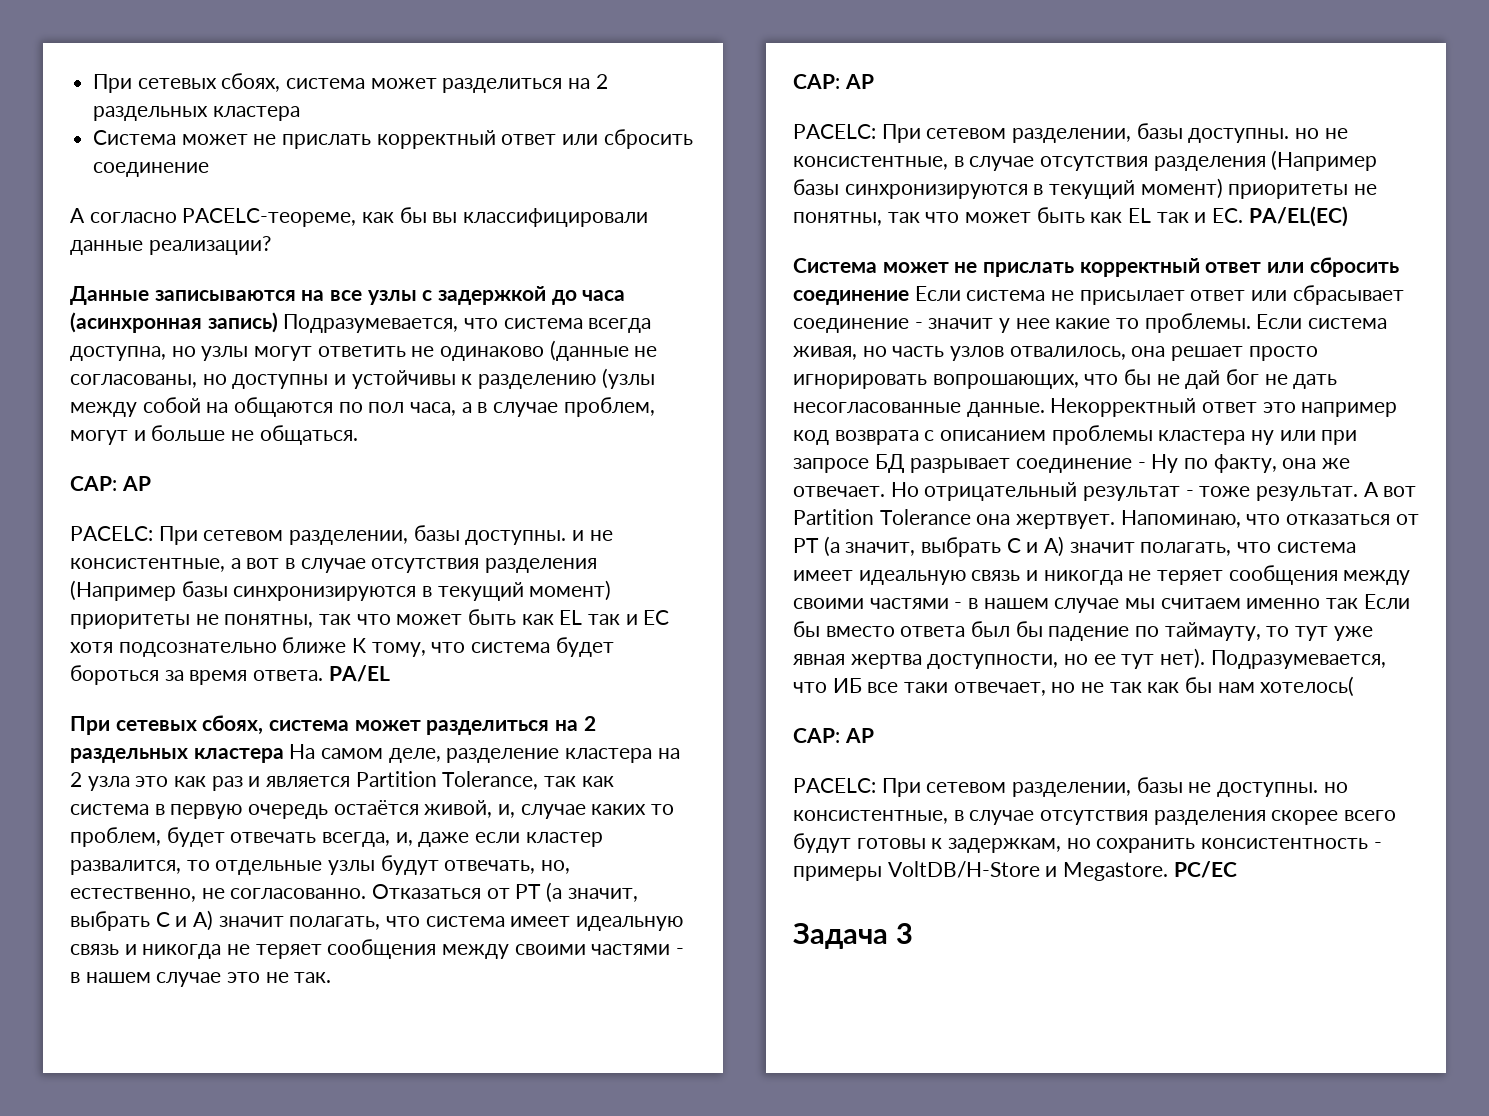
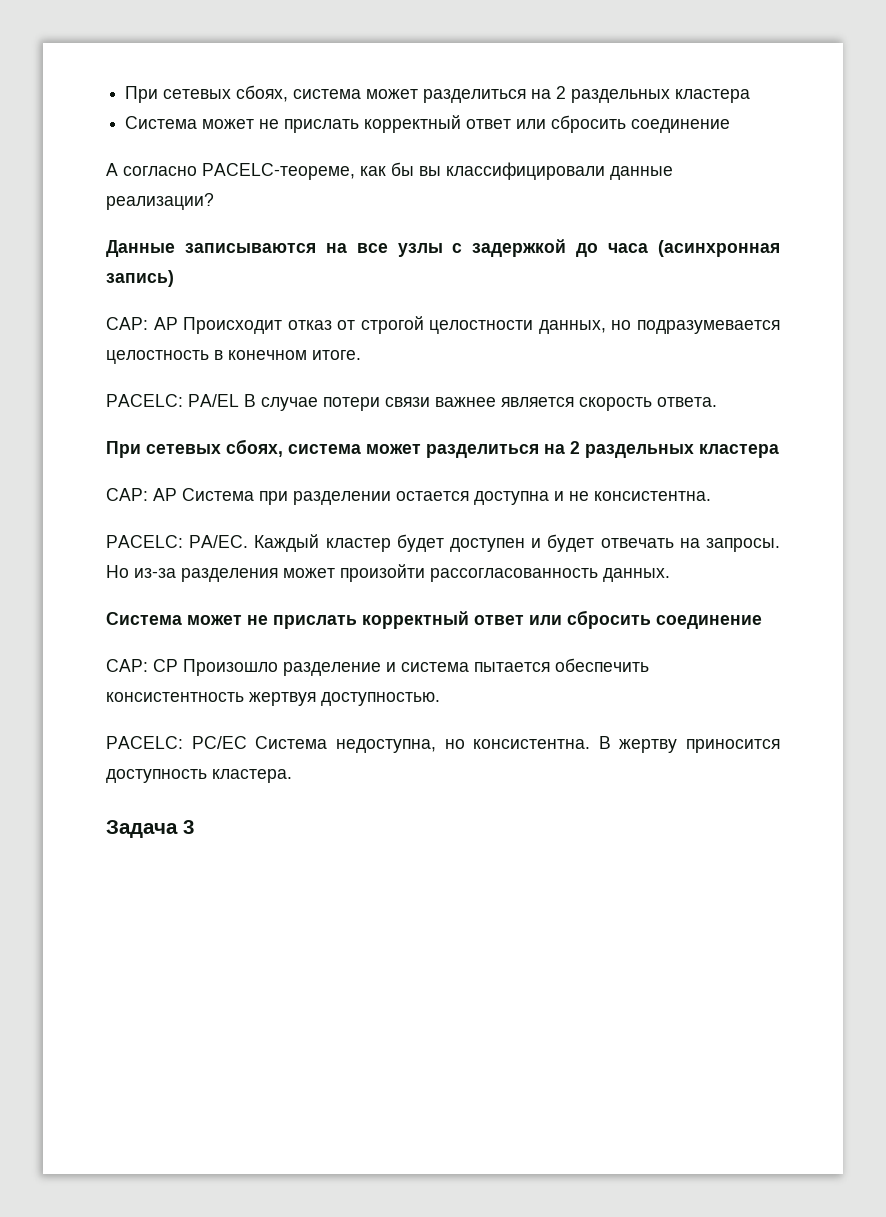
[283,314,652,333] [70,340,658,361] [70,368,655,389] [70,397,655,417] [70,425,358,445] [70,476,151,491] [70,525,613,545] [70,558,598,573] [70,580,612,601] [70,609,670,629] [70,637,614,657] [70,665,248,685] Подразумевается, что система всегда доступна, но узлы могут ответить не одинаково (данные не согласованы, но доступны и устойчивы к разделению (узлы между собой на общаются по пол часа, а в случае проблем, могут и больше не общаться. // CAP: AP // PACELC: При сетевом разделении, базы доступны. и не консистентные, а вот в случае отсутствия разделения (Например базы синхронизируются в текущий момент) приоритеты не понятны, так что может быть как EL так и EC хотя подсознательно ближе К тому, что система будет бороться за время -> [106,316,780,334] [106,350,361,364] [106,394,652,411] // CAP: AP Происходит отказ от строгой целостности данных, но подразумевается целостность в конечном итоге. // PACELC: PA/EL В случае потери связи важнее является скорость
[328,665,390,682] PA/EL -> (717, 402) none
[289,744,680,763] [70,771,614,791] [70,800,675,819] [70,827,603,847] [70,855,571,875] [70,882,638,903] [70,910,684,931] [70,939,685,959] [70,972,332,987] [793,74,874,89] [793,123,1348,143] [793,150,1378,171] [793,178,1378,199] [793,206,1348,227] [793,257,1399,277] [793,285,1404,305] [793,313,1388,333] [793,346,1318,361] [793,369,1338,389] [793,398,1398,417] [793,425,1358,445] [793,454,1351,473] [793,482,1417,501] [793,509,1419,529] [793,536,1356,557] [793,565,1411,585] [793,594,1410,613] [793,621,1373,641] [793,648,1386,669] [793,676,1355,697] [793,728,874,743] [793,777,1348,797] [793,810,1397,825] [793,833,1382,853] [793,861,1237,881] На самом деле, разделение кластера на 2 узла это как раз и является Partition Tolerance, так как система в первую очередь остаётся живой, и, случае каких то проблем, будет отвечать всегда, и, даже если кластер развалится, то отдельные узлы будут отвечать, но, естественно, не согласованно. Отказаться от PT (а значит, выбрать C и A) значит полагать, что система имеет идеальную связь и никогда не теряет сообщения между своими частями - в нашем случае это не так. // CAP: AP // PACELC: При сетевом разделении, базы доступны. но не консистентные, в случае отсутствия разделения (Например базы синхронизируются в текущий момент) приоритеты не понятны, так что может быть как EL так и EC. PA/EL(EC) // Система может не прислать корректный ответ или сбросить соединение Если система не присылает ответ или сбрасывает соединение - значит у нее какие то проблемы. Если система живая, но часть узлов отвалилось, она решает просто игнорировать вопрошающих, что бы не дай бог не дать несогласованные данные. Некорректный ответ это например код возврата c описанием проблемы кластера ну или при запросе БД разрывает соединение - Ну по факту, она же отвечает. Но отрицательный результат - тоже результат. А вот Partition Tolerance она жертвует. Напоминаю, что отказаться от PT (а значит, выбрать C и A) значит полагать, что система имеет идеальную связь и никогда не теряет сообщения между своими частями - в нашем случае мы считаем именно так Если бы вместо ответа был бы падение по таймауту, то тут уже явная жертва доступности, но ее тут нет). Подразумевается, что ИБ все таки отвечает, но не так как бы нам хотелось( // CAP: AP // PACELC: При сетевом разделении, базы не доступны. но консистентные, в случае отсутствия разделения скорее всего будут готовы к задержкам, но сохранить консистентность - примеры VoltDB/H-Store и Megastore. PC/EC -> [106,488,711,505] [106,534,780,552] [106,564,670,582] [106,610,762,629] [106,658,649,676] [106,692,440,706] [106,736,780,753] [106,769,292,783] // CAP: AP Система при разделении остается доступна и не консистентна. // PACELC: PA/EC. Каждый кластер будет доступен и будет отвечать на запросы. Но из-за разделения может произойти рассогласованность данных. // Система может не прислать корректный ответ или сбросить соединение // CAP: CP Произошло разделение и система пытается обеспечить консистентность жертвуя доступностью. // PACELC: PC/EC Cистема недоступна, но консистентна. В жертву приносится доступность кластера.

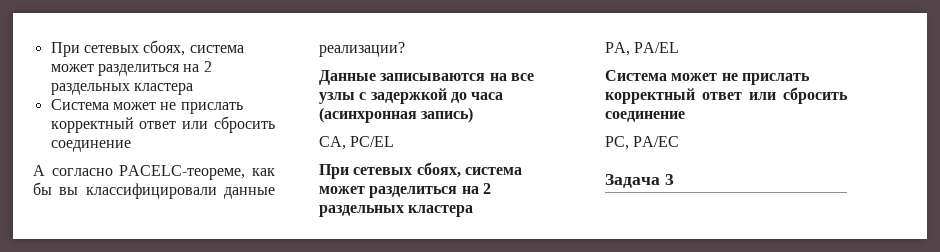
[106,316,780,334] [106,350,361,364] [106,394,717,411] CAP: AP Происходит отказ от строгой целостности данных, но подразумевается целостность в конечном итоге. // PACELC: PA/EL В случае потери связи важнее является скорость ответа. -> [319,136,395,150] CA, PC/EL
[106,488,711,505] [106,534,780,552] [106,564,670,582] [106,610,762,629] [106,658,649,676] [106,692,440,706] [106,736,780,753] [106,769,292,783] CAP: AP Система при разделении остается доступна и не консистентна. // PACELC: PA/EC. Каждый кластер будет доступен и будет отвечать на запросы. Но из-за разделения может произойти рассогласованность данных. // Система может не прислать корректный ответ или сбросить соединение // CAP: CP Произошло разделение и система пытается обеспечить консистентность жертвуя доступностью. // PACELC: PC/EC Cистема недоступна, но консистентна. В жертву приносится доступность кластера. -> [605,42,680,56] [605,70,810,85] [605,87,848,104] [605,111,685,122] [605,136,680,150] PA, PA/EL // Система может не прислать корректный ответ или сбросить соединение // PC, PA/EC

